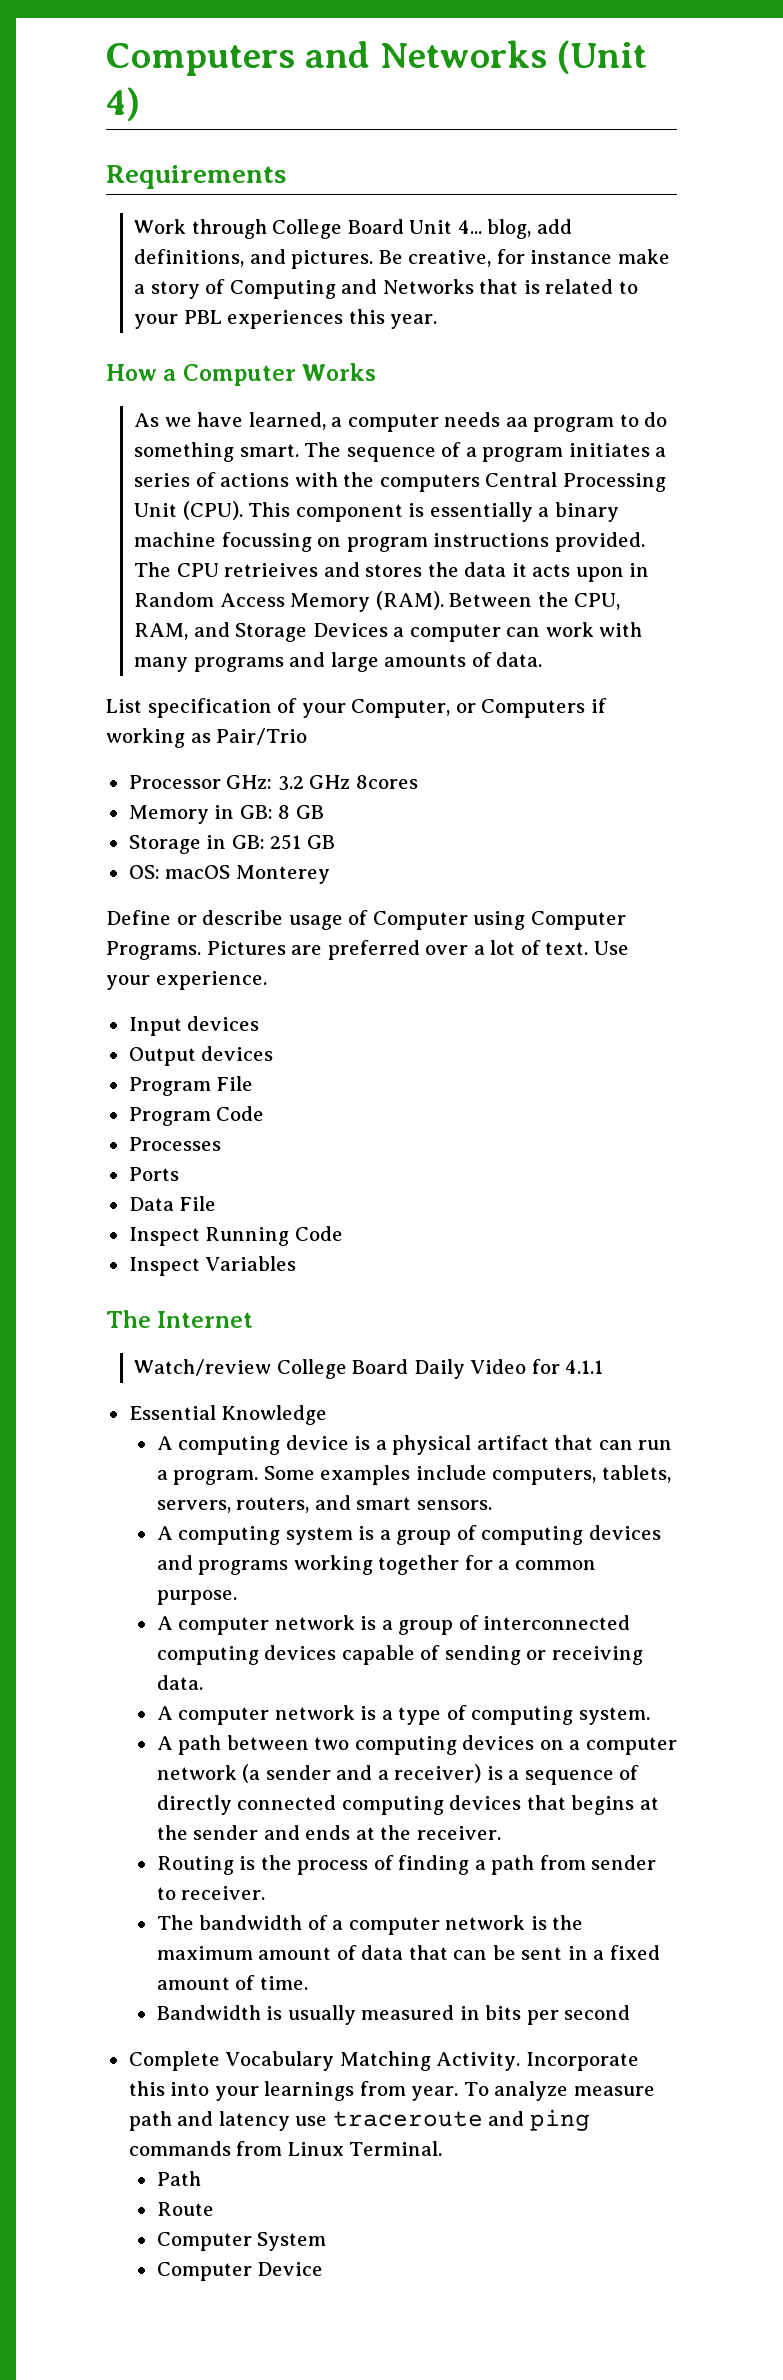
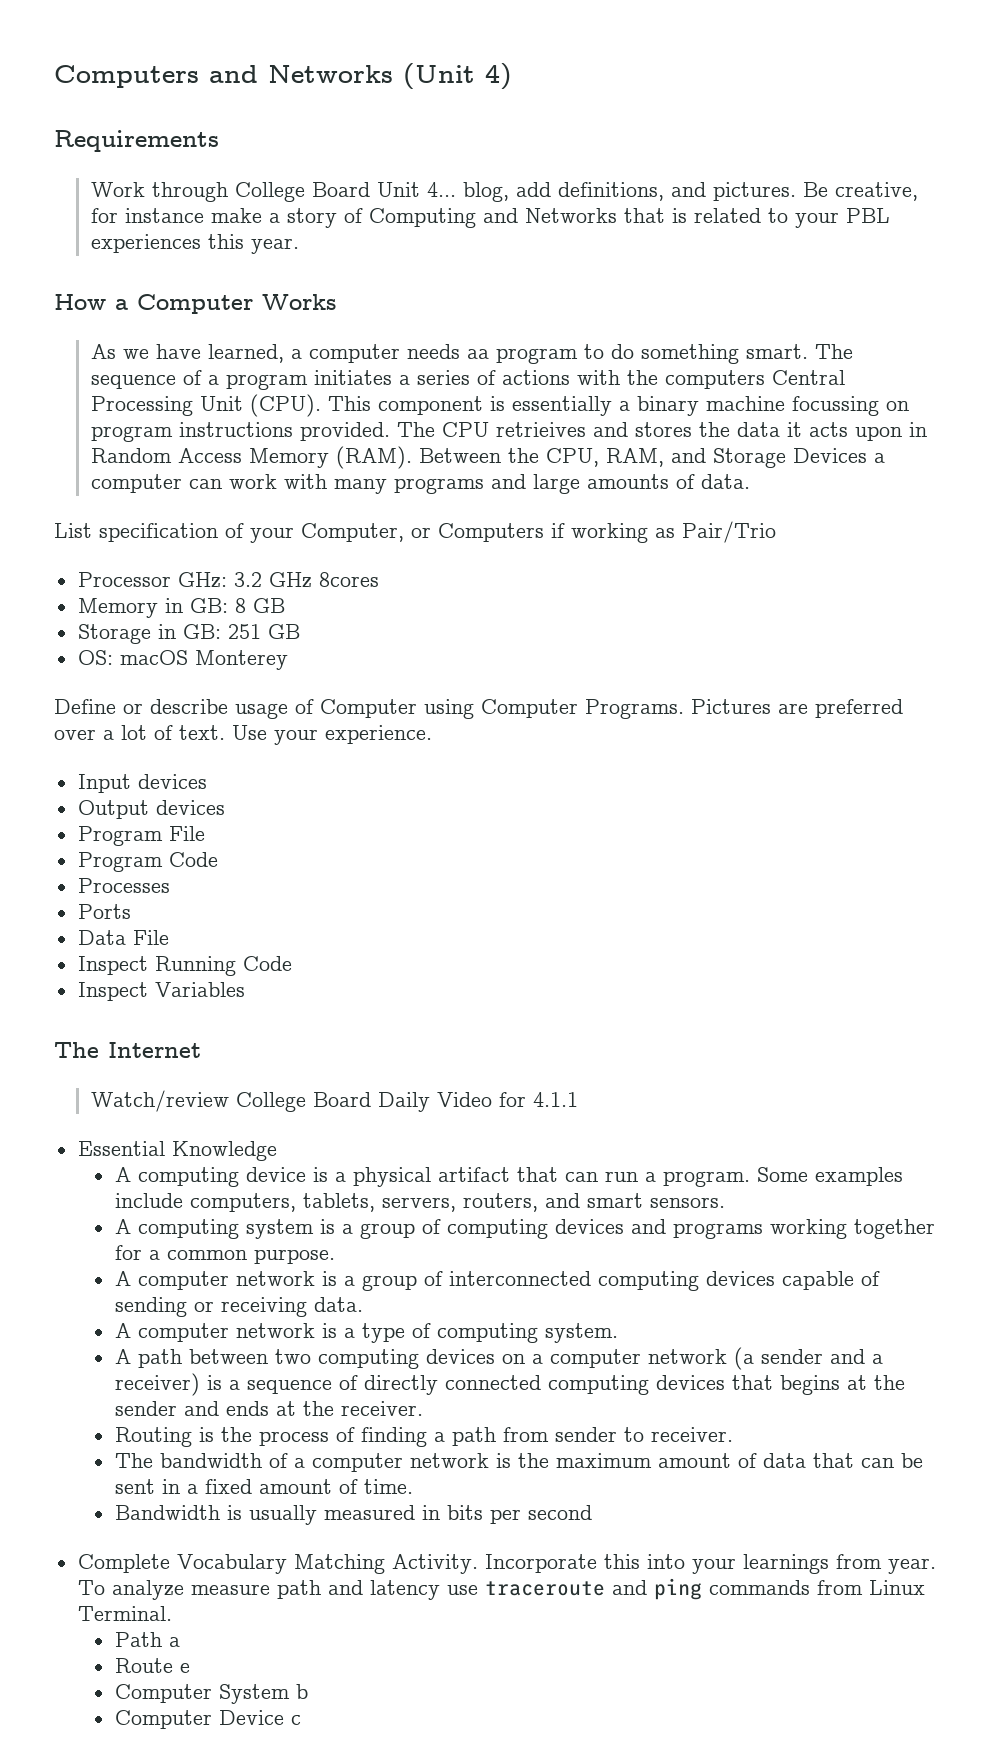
(201, 2178) none -> [168,1637,180,1647] a
(214, 2209) none -> [179,1663,190,1673] e
(327, 2241) none -> [295,1684,308,1699] b
(324, 2269) none -> [290,1715,301,1725] c

